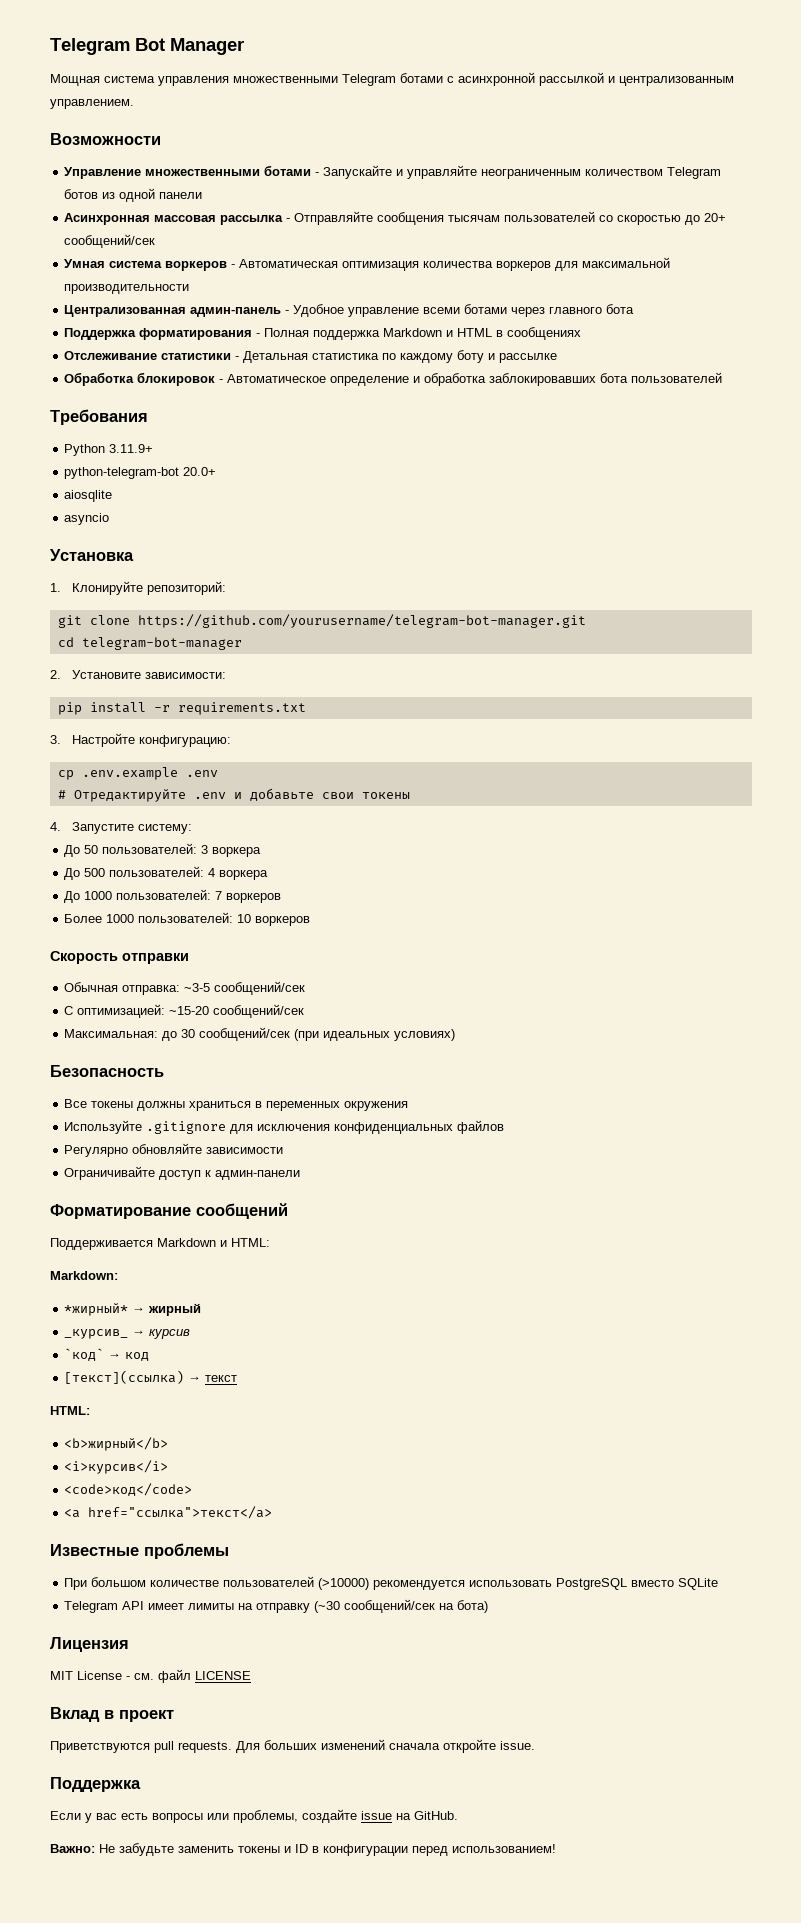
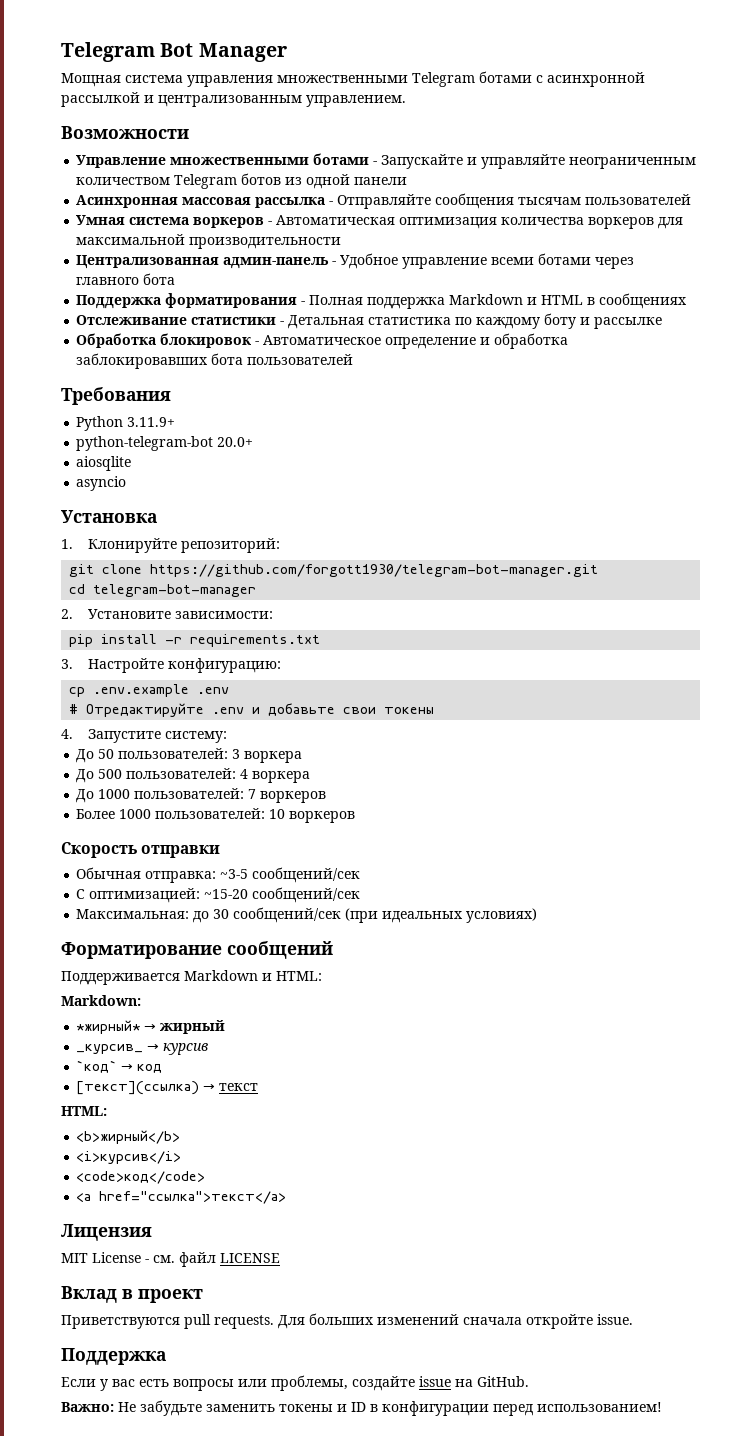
[599,213,727,225] [64,234,156,248] со скоростью до 20+ сообщений/сек -> (692, 199) none
[137,614,586,628] https://github.com/yourusername/telegram-bot-manager.git -> [150,564,599,577] https://github.com/forgott1930/telegram-bot-manager.git
[50,1065,164,1077] [64,1099,409,1111] [64,1120,505,1134] [64,1143,284,1157] [64,1166,301,1180] // Безопасность // Все токены должны храниться в переменных окружения // Используйте .gitignore для исключения конфиденциальных файлов // Регулярно обновляйте зависимости // Ограничивайте доступ к админ-панели -> (538, 915) none
[50,1543,229,1559] [64,1576,719,1590] [64,1599,489,1613] // Известные проблемы // При большом количестве пользователей (>10000) рекомендуется использовать PostgreSQL вместо SQLite // Telegram API имеет лимиты на отправку (~30 сообщений/сек на бота) -> (287, 1197) none

